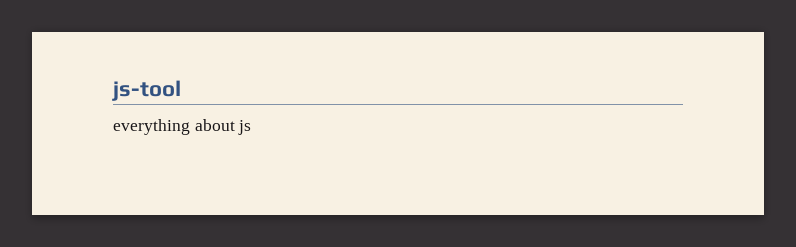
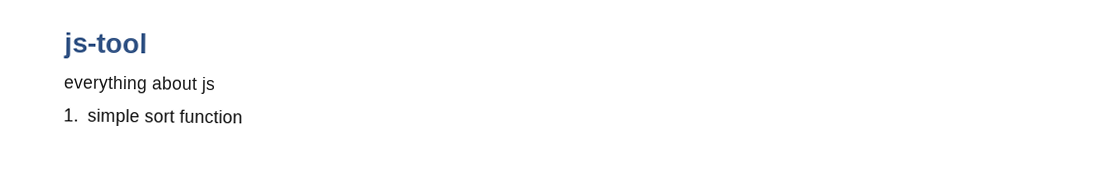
(252, 127) none -> [63,108,243,127] // 1. simple sort function

